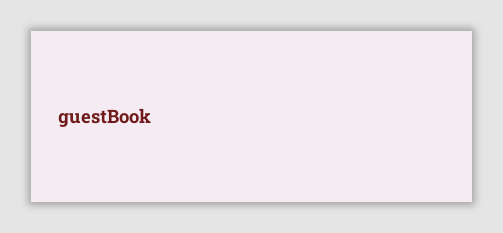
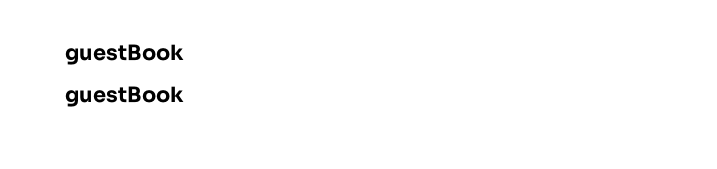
[58,108,151,127] guestBook -> [65,44,184,65] [65,86,184,107] guestBook // guestBook

